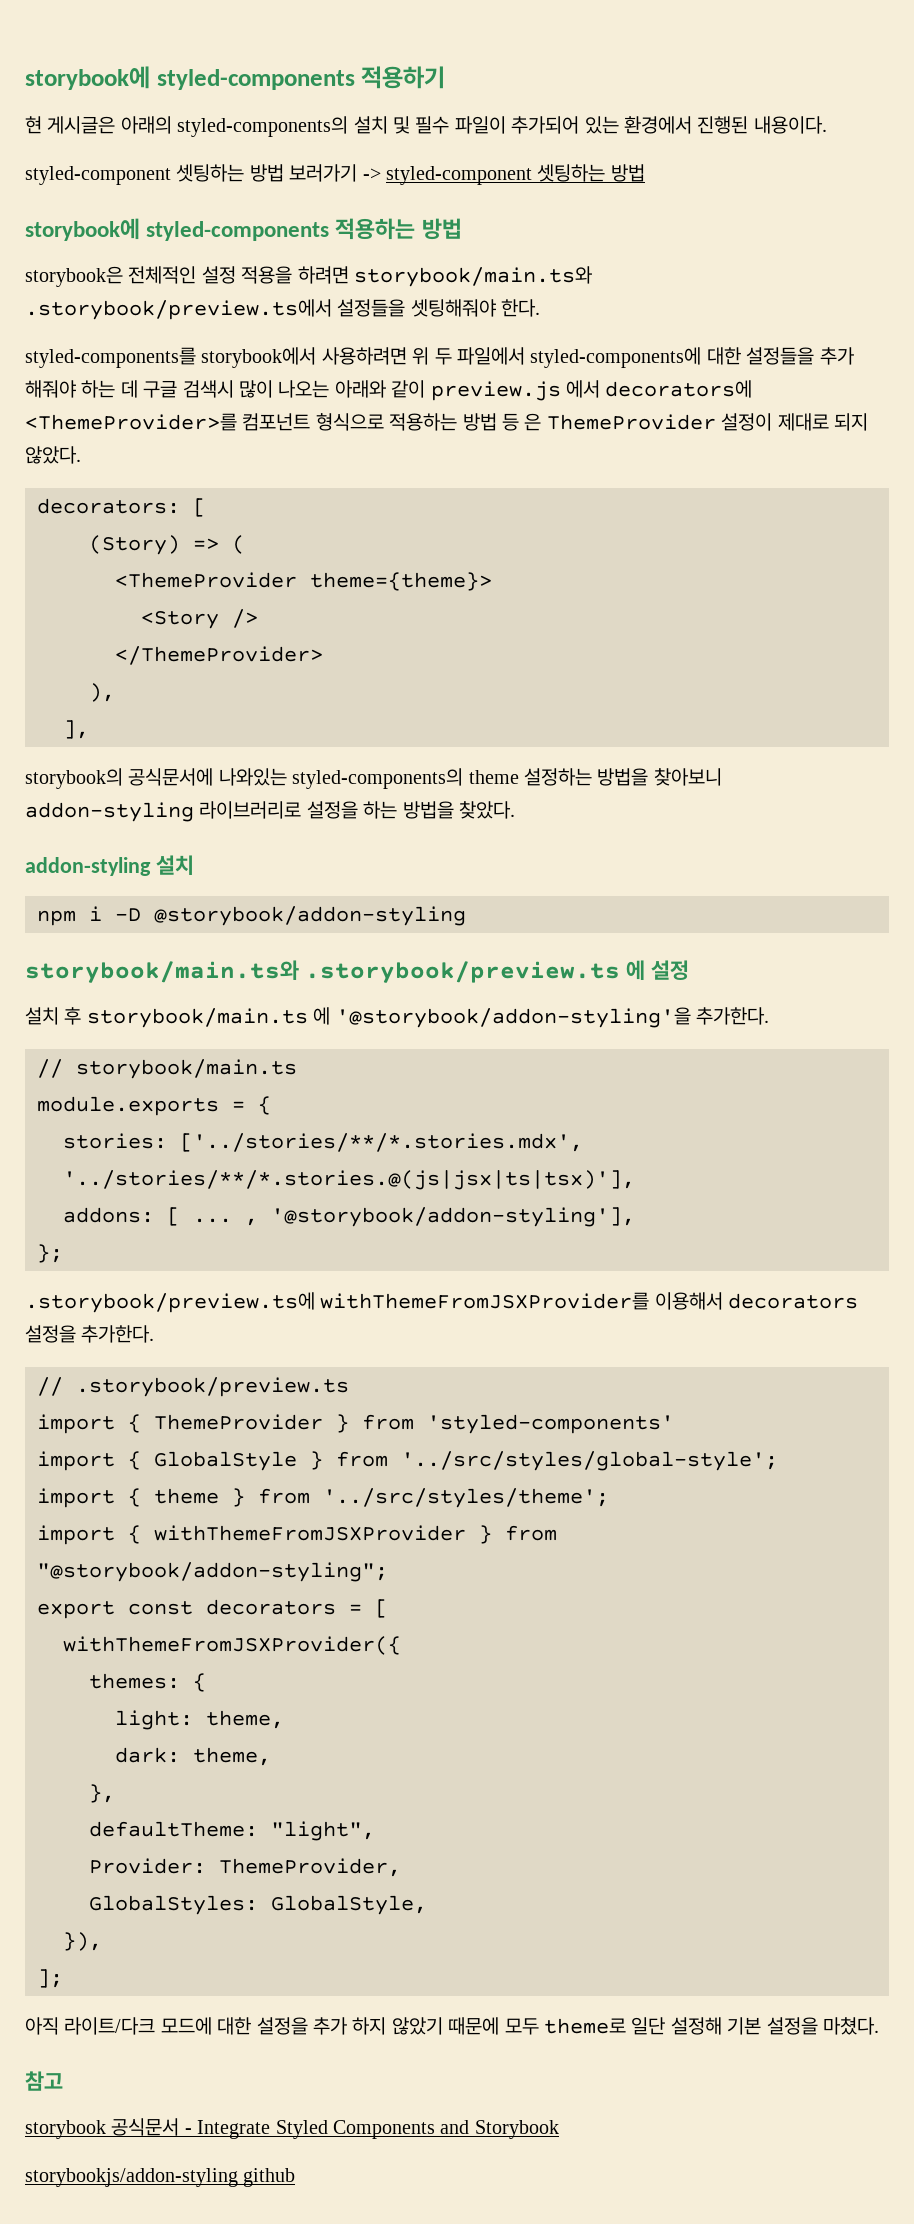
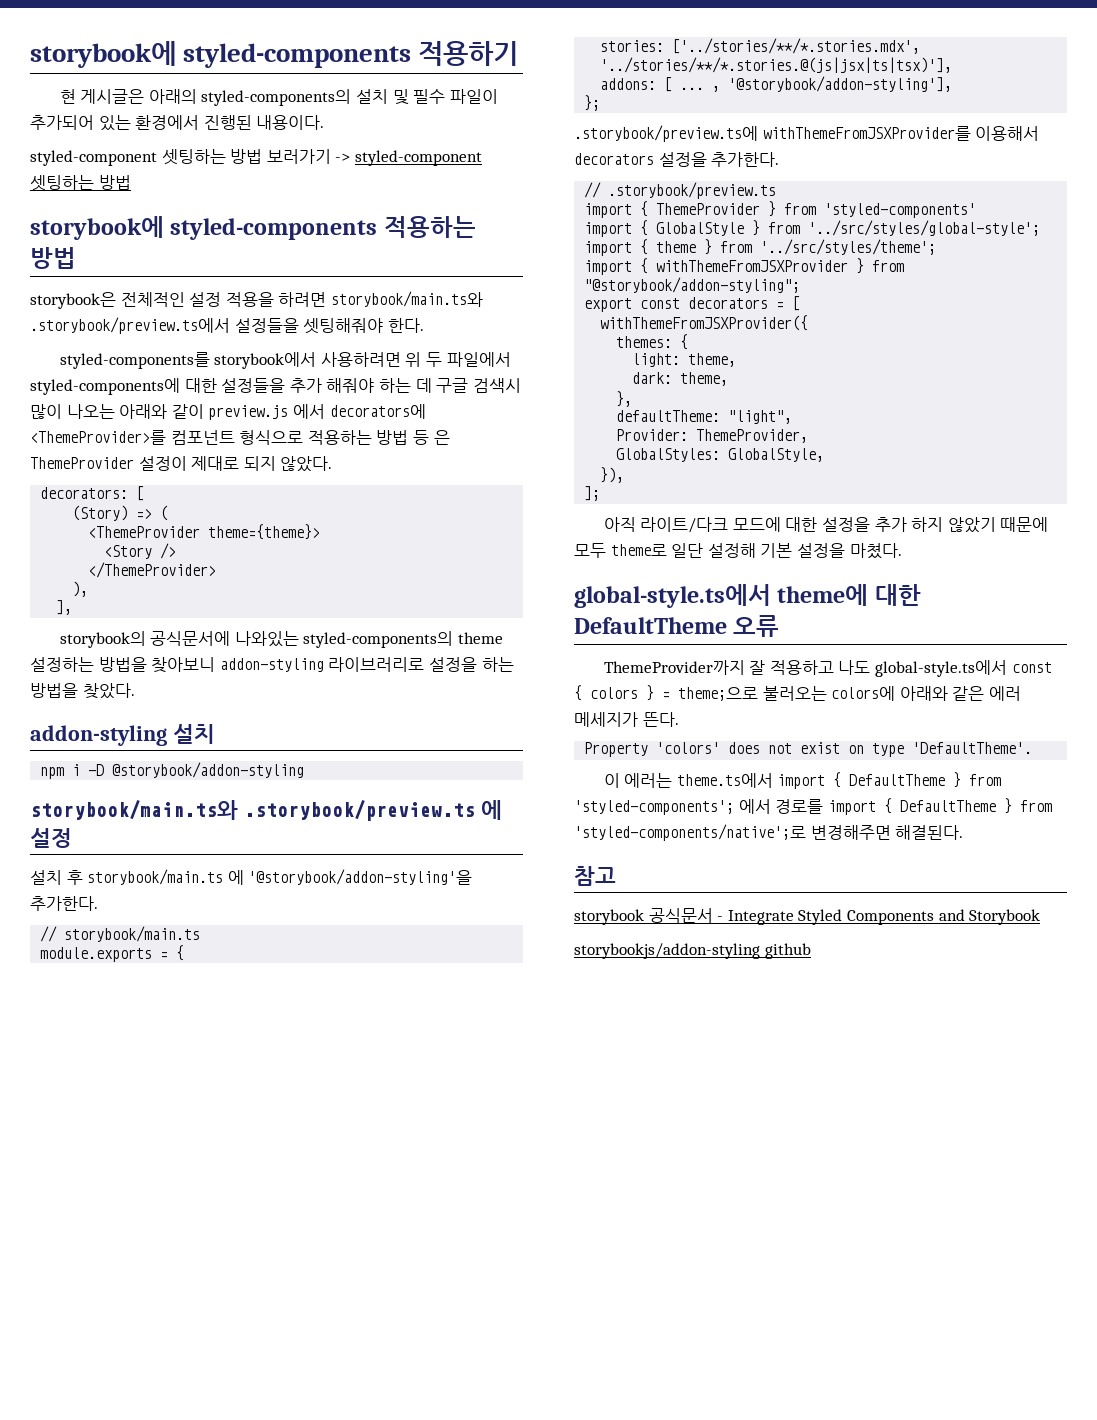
(879, 2026) none -> [574,584,921,608] [574,615,780,637] [603,660,1052,677] [574,685,1021,701] [574,712,679,727] [584,742,1033,757] [603,772,1002,789] [574,798,1052,815] [574,824,964,841] // global-style.ts에서 theme에 대한 DefaultTheme 오류 // ThemeProvider까지 잘 적용하고 나도 global-style.ts에서 const { colors } = theme;으로 불러오는 colors에 아래와 같은 에러 메세지가 뜬다. // Property 'colors' does not exist on type 'DefaultTheme'. // 이 에러는 theme.ts에서 import { DefaultTheme } from 'styled-components'; 에서 경로를 import { DefaultTheme } from 'styled-components/native';로 변경해주면 해결된다.

